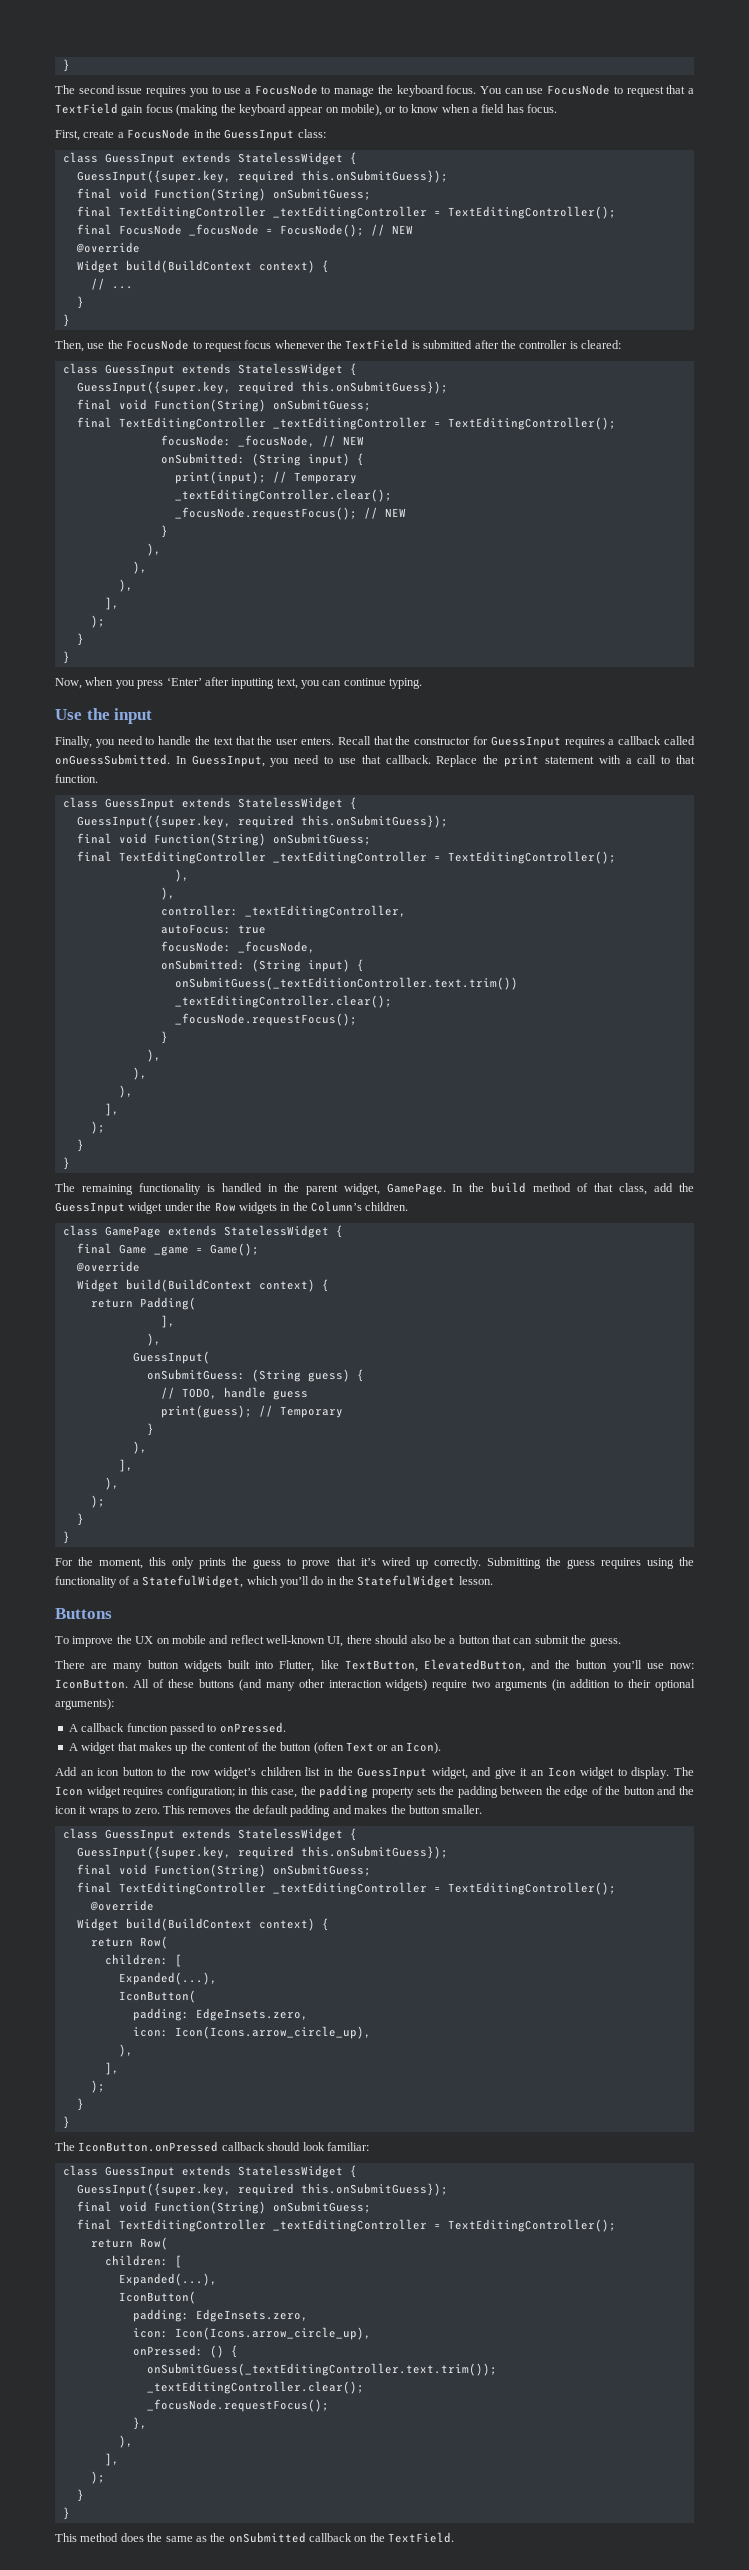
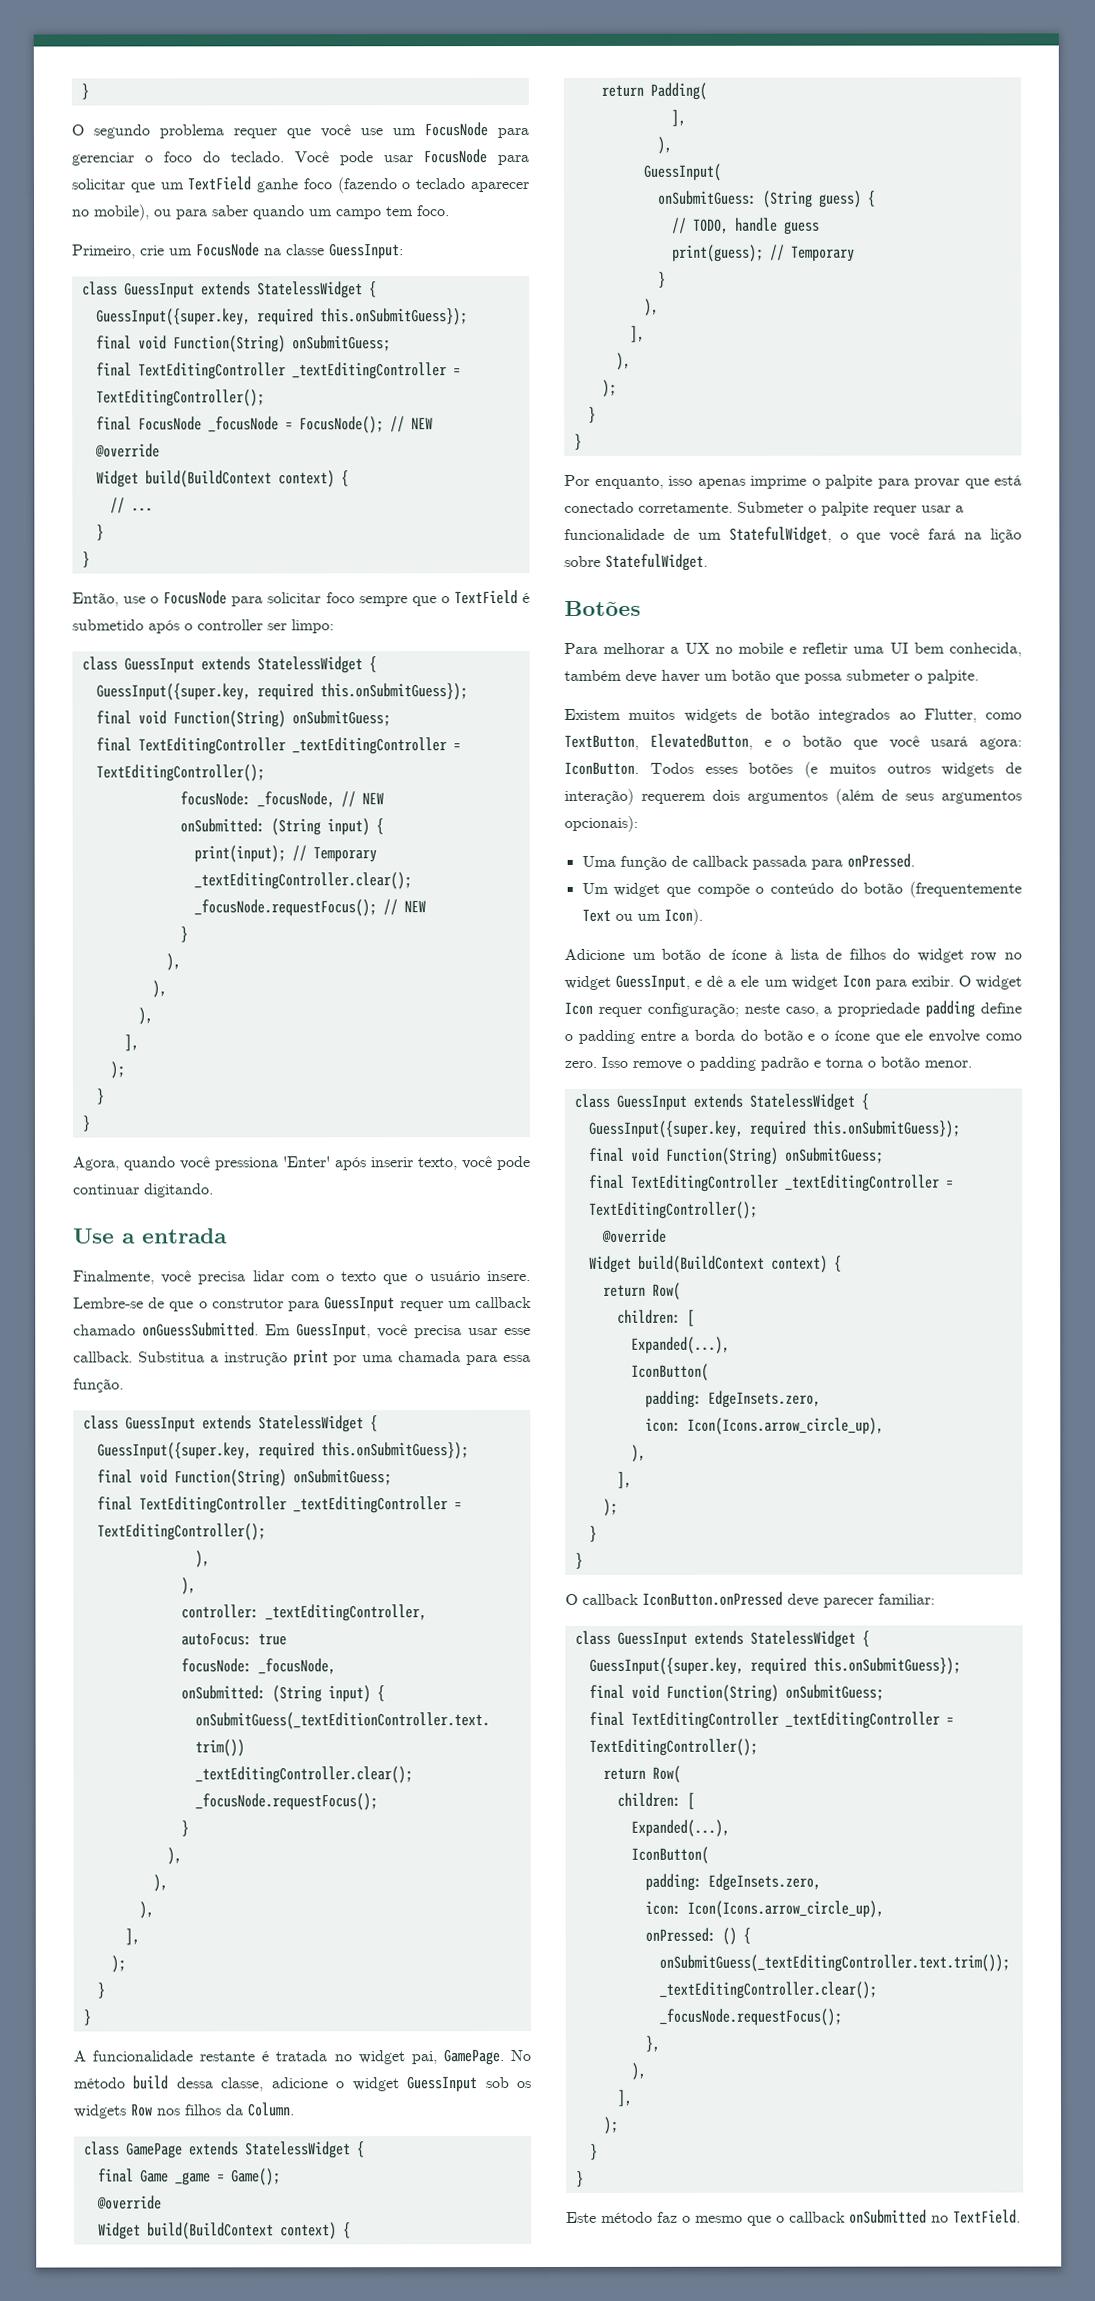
[62,59,70,72] [55,84,694,97] [55,103,557,116] [55,128,326,141] } // The second issue requires you to use a FocusNode to manage the keyboard focus. You can use FocusNode to request that a TextField gain focus (making the keyboard appear on mobile), or to know when a field has focus. // First, create a FocusNode in the GuessInput class: -> [80,83,89,100] [71,122,529,139] [71,149,529,166] [71,176,529,194] [72,204,450,221] [72,242,404,260] } // O segundo problema requer que você use um FocusNode para gerenciar o foco do teclado. Você pode usar FocusNode para solicitar que um TextField ganhe foco (fazendo o teclado aparecer no mobile), ou para saber quando um campo tem foco. // Primeiro, crie um FocusNode na classe GuessInput:
[55,339,621,352] Then, use the FocusNode to request focus whenever the TextField is submitted after the controller is cleared: -> [72,590,530,607] [72,619,334,634] Então, use o FocusNode para solicitar foco sempre que o TextField é submetido após o controller ser limpo:
[55,677,423,689] [55,708,153,724] [55,736,695,748] [55,754,696,767] [55,774,98,783] Now, when you press ‘Enter’ after inputting text, you can continue typing. // Use the input // Finally, you need to handle the text that the user enters. Recall that the constructor for GuessInput requires a callback called onGuessSubmitted. In GuessInput, you need to use that callback. Replace the print statement with a call to that function. -> [73,1156,531,1171] [73,1183,214,1198] [73,1228,228,1244] [73,1270,531,1285] [73,1296,532,1313] [73,1322,531,1340] [73,1349,532,1367] [73,1378,124,1393] Agora, quando você pressiona 'Enter' após inserir texto, você pode continuar digitando. // Use a entrada // Finalmente, você precisa lidar com o texto que o usuário insere. Lembre-se de que o construtor para GuessInput requer um callback chamado onGuessSubmitted. Em GuessInput, você precisa usar esse callback. Substitua a instrução print por uma chamada para essa função.
[55,1182,695,1195] [55,1201,409,1214] The remaining functionality is handled in the parent widget, GamePage. In the build method of that class, add the GuessInput widget under the Row widgets in the Column’s children. -> [73,2049,531,2066] [73,2075,531,2093] [73,2102,295,2119] A funcionalidade restante é tratada no widget pai, GamePage. No método build dessa classe, adicione o widget GuessInput sob os widgets Row nos filhos da Column.
[55,1557,694,1569] [55,1575,493,1588] [55,1608,112,1619] [55,1635,621,1647] [55,1659,694,1672] [55,1679,696,1691] [55,1698,114,1710] [68,1722,286,1735] [68,1742,441,1754] [55,1767,694,1779] [55,1785,694,1798] [55,1805,483,1817] For the moment, this only prints the guess to prove that it’s wired up correctly. Submitting the guess requires using the functionality of a StatefulWidget, which you’ll do in the StatefulWidget lesson. // Buttons // To improve the UX on mobile and reflect well-known UI, there should also be a button that can submit the guess. // There are many button widgets built into Flutter, like TextButton, ElevatedButton, and the button you’ll use now: IconButton. All of these buttons (and many other interaction widgets) require two arguments (in addition to their optional arguments): // A callback function passed to onPressed. // A widget that makes up the content of the button (often Text or an Icon). // Add an icon button to the row widget’s children list in the GuessInput widget, and give it an Icon widget to display. The Icon widget requires configuration; in this case, the padding property sets the padding between the edge of the button and the icon it wraps to zero. This removes the default padding and makes the button smaller. -> [564,474,1022,489] [564,501,964,516] [564,526,1023,544] [564,553,708,571] [564,600,641,616] [564,642,1022,657] [564,669,979,684] [564,708,1022,723] [564,733,1022,750] [564,761,1022,778] [564,788,1022,805] [564,815,638,832] [581,853,915,870] [581,881,1022,898] [581,908,703,925] [564,948,1022,963] [564,974,1022,991] [564,1000,1022,1018] [564,1029,1022,1044] [564,1056,972,1071] Por enquanto, isso apenas imprime o palpite para provar que está conectado corretamente. Submeter o palpite requer usar a funcionalidade de um StatefulWidget, o que você fará na lição sobre StatefulWidget. // Botões // Para melhorar a UX no mobile e refletir uma UI bem conhecida, também deve haver um botão que possa submeter o palpite. // Existem muitos widgets de botão integrados ao Flutter, como TextButton, ElevatedButton, e o botão que você usará agora: IconButton. Todos esses botões (e muitos outros widgets de interação) requerem dois argumentos (além de seus argumentos opcionais): // Uma função de callback passada para onPressed. // Um widget que compõe o conteúdo do botão (frequentemente Text ou um Icon). // Adicione um botão de ícone à lista de filhos do widget row no widget GuessInput, e dê a ele um widget Icon para exibir. O widget Icon requer configuração; neste caso, a propriedade padding define o padding entre a borda do botão e o ícone que ele envolve como zero. Isso remove o padding padrão e torna o botão menor.
[55,2141,325,2152] The IconButton.onPressed callback should look -> [565,1591,874,1608] O callback IconButton.onPressed deve parecer
[55,2532,385,2543] This method does the same as the onSubmitted callback on the -> [566,2209,949,2226] Este método faz o mesmo que o callback onSubmitted no

